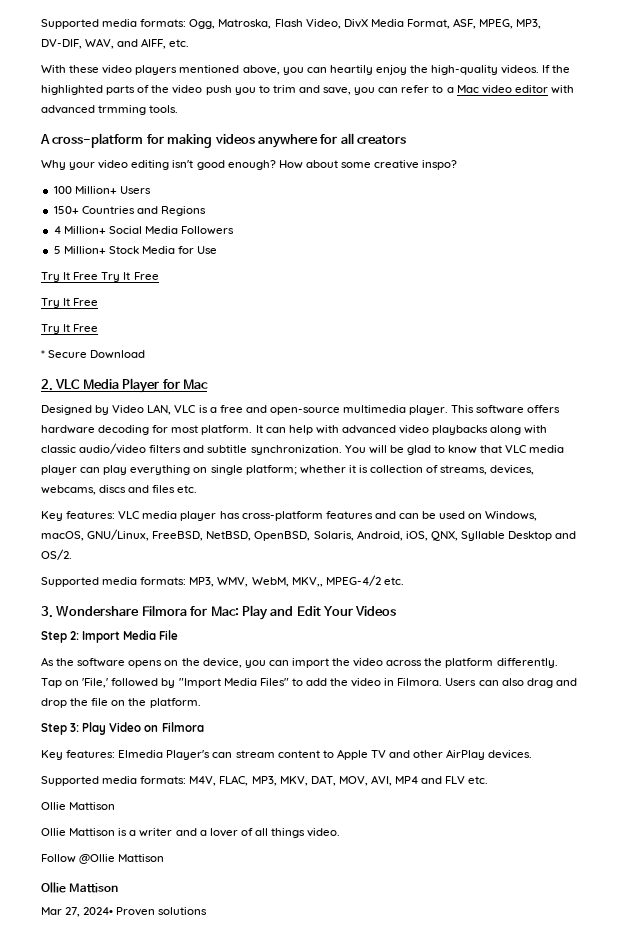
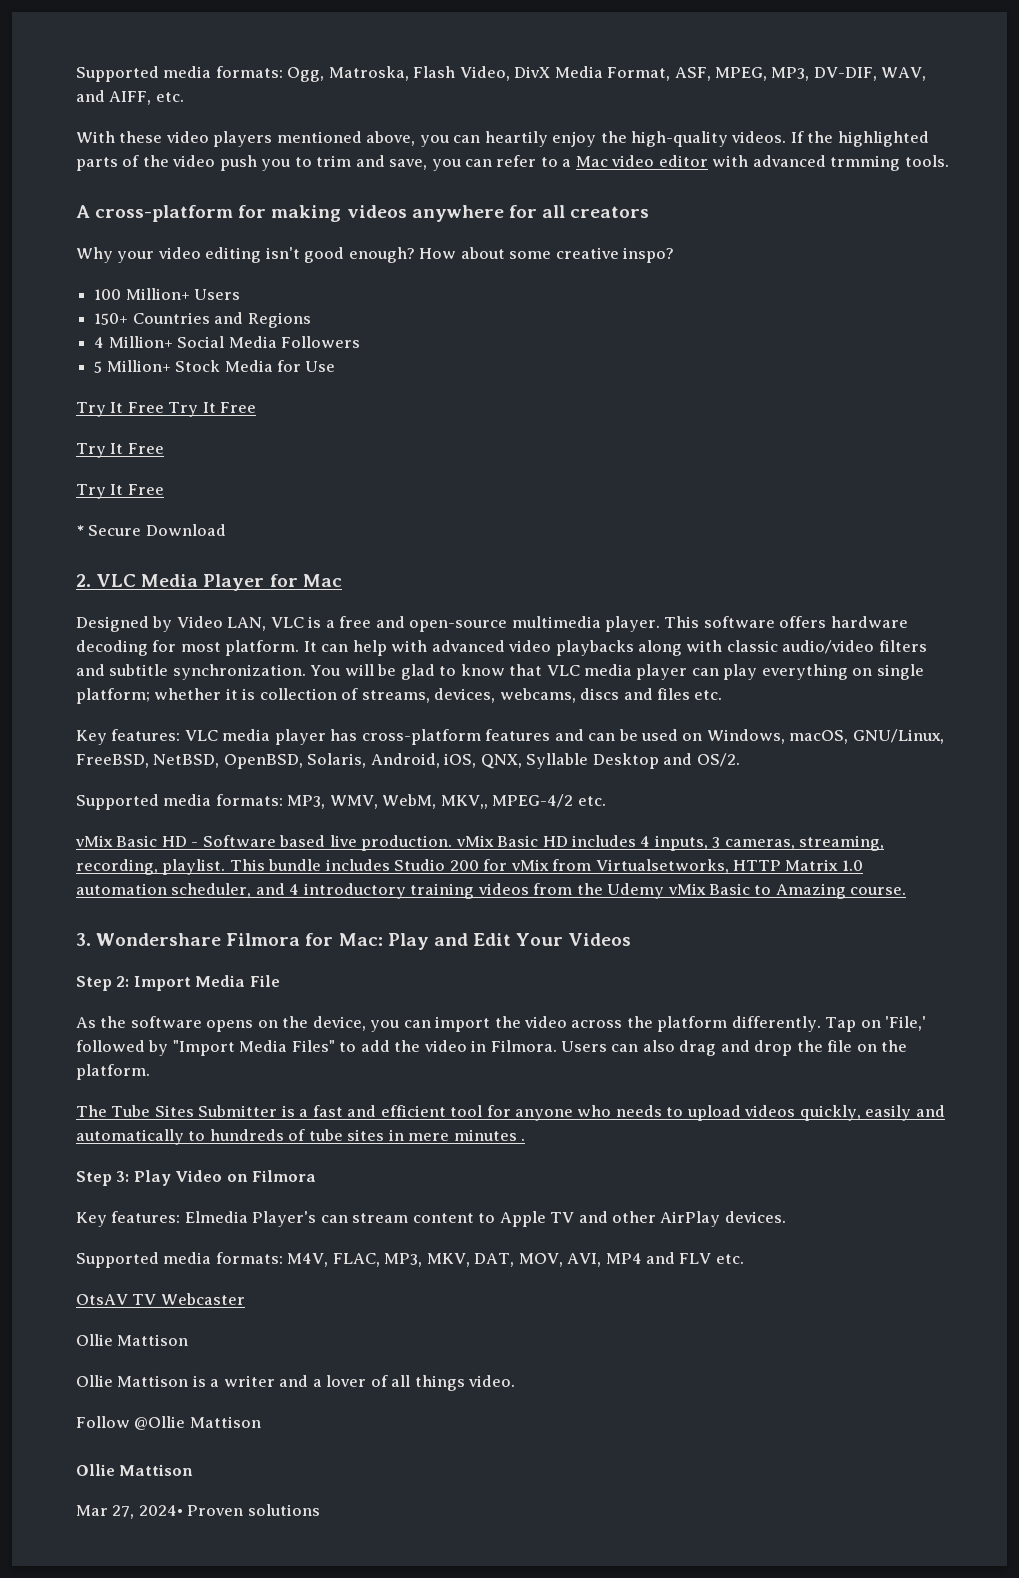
(404, 581) none -> [75,835,885,851] [76,859,863,875] [76,883,907,899] // vMix Basic HD - Software based live production. vMix Basic HD includes 4 inputs, 3 cameras, streaming, recording, playlist. This bundle includes Studio 200 for vMix from Virtualsetworks, HTTP Matrix 1.0 automation scheduler, and 4 introductory training videos from the Udemy vMix Basic to Amazing course.
(201, 703) none -> [76,1105,945,1121] [76,1129,526,1145] // The Tube Sites Submitter is a fast and efficient tool for anyone who needs to upload videos quickly, easily and automatically to hundreds of tube sites in mere minutes .
(489, 780) none -> [76,1293,245,1305] // OtsAV TV Webcaster

